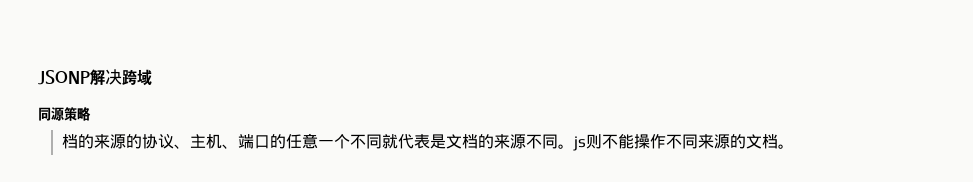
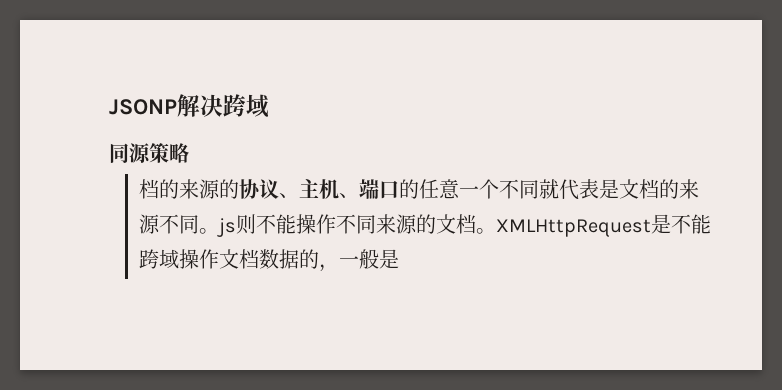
(794, 146) none -> [495,214,711,237] [138,249,399,272] XMLHttpRequest是不能跨域操作文档数据的，一般是

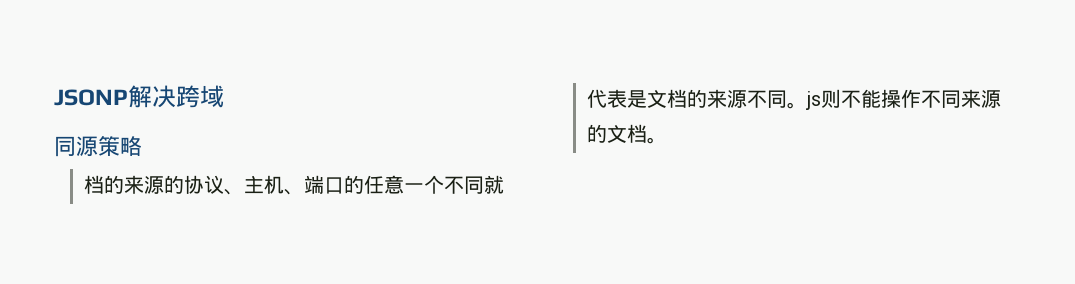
[495,214,711,237] [138,249,399,272] XMLHttpRequest是不能跨域操作文档数据的，一般是 -> (668, 140) none

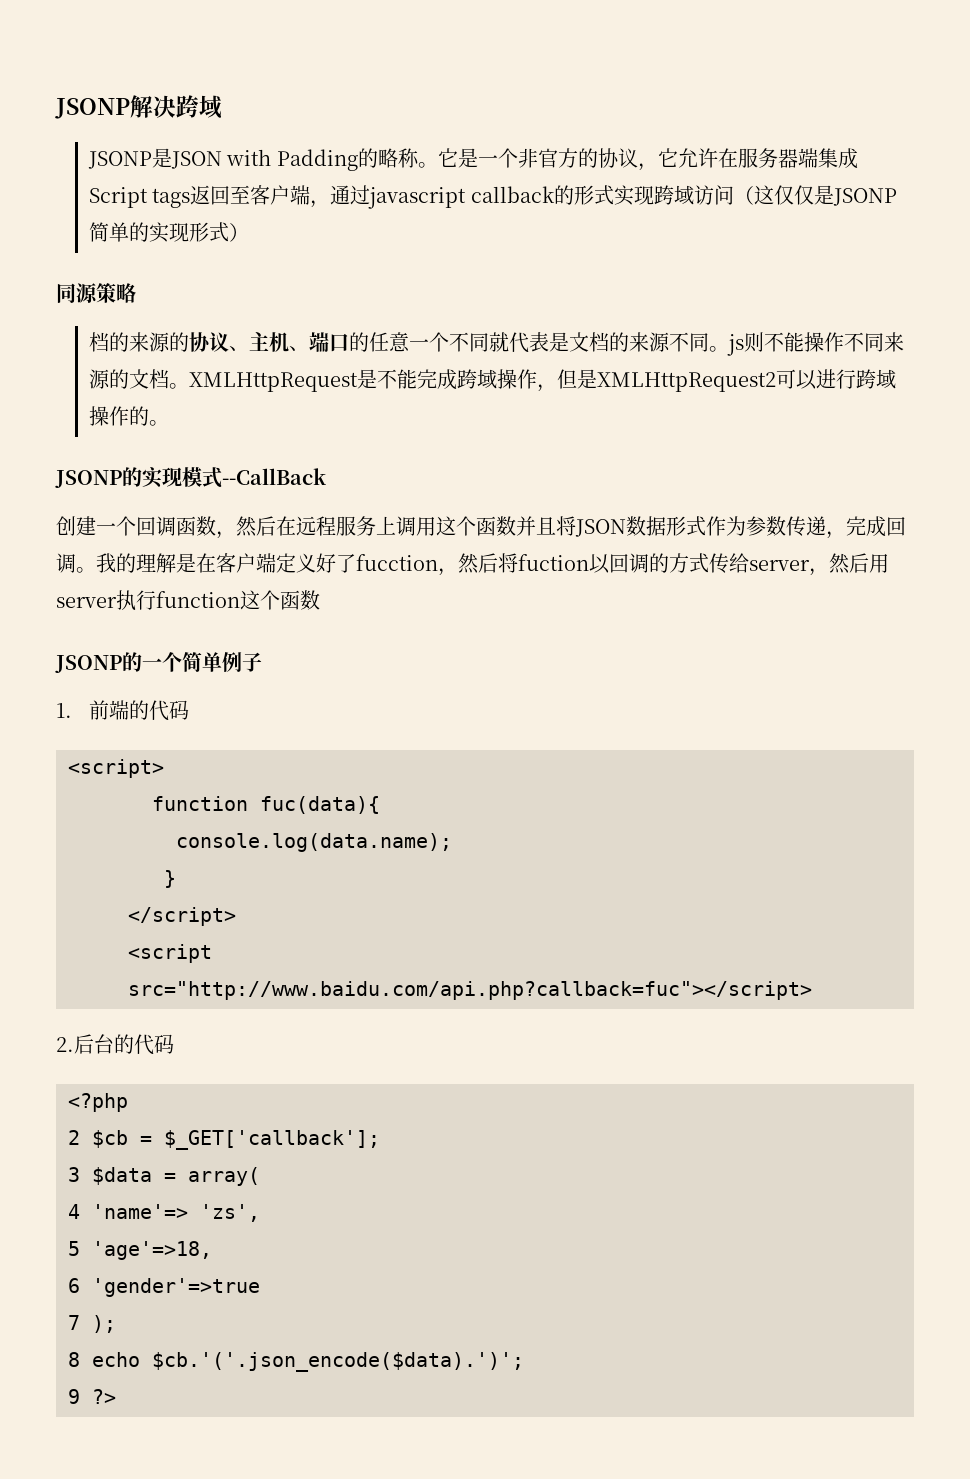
(224, 96) none -> [87,148,858,171] [88,185,897,209] [88,222,249,243] // JSONP是JSON with Padding的略称。它是一个非官方的协议，它允许在服务器端集成Script tags返回至客户端，通过javascript callback的形式实现跨域访问（这仅仅是JSONP简单的实现形式）
(668, 140) none -> [188,369,896,392] [88,406,169,426] [55,467,326,488] [56,516,906,539] [56,553,889,576] [56,590,320,611] [55,651,262,673] [56,700,189,721] [68,759,164,778] [152,796,380,814] [176,833,452,852] [164,870,176,888] [128,907,236,926] [128,944,212,963] [128,981,812,1000] [56,1034,174,1055] [68,1093,128,1112] [68,1130,380,1150] [68,1167,260,1186] [68,1204,260,1222] [68,1241,212,1260] [68,1278,260,1297] [68,1315,116,1333] [68,1352,524,1372] [68,1389,116,1404] XMLHttpRequest是不能完成跨域操作，但是XMLHttpRequest2可以进行跨域操作的。 // JSONP的实现模式--CallBack // 创建一个回调函数，然后在远程服务上调用这个函数并且将JSON数据形式作为参数传递，完成回调。我的理解是在客户端定义好了fucction，然后将fuction以回调的方式传给server，然后用server执行function这个函数 // JSONP的一个简单例子 // 1.前端的代码 // <script> // function fuc(data){ // console.log(data.name); // } // </script> // <script src="http://www.baidu.com/api.php?callback=fuc"></script> // 2.后台的代码 // <?php // 2 $cb = $_GET['callback']; // 3 $data = array( // 4 'name'=> 'zs', // 5 'age'=>18, // 6 'gender'=>true // 7 ); // 8 echo $cb.'('.json_encode($data).')'; // 9 ?>

